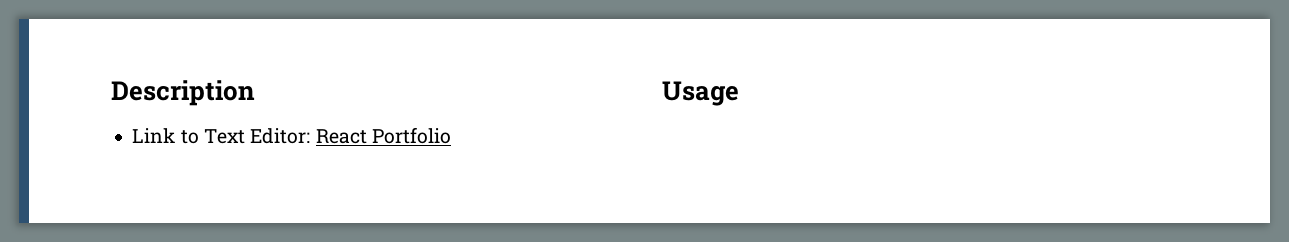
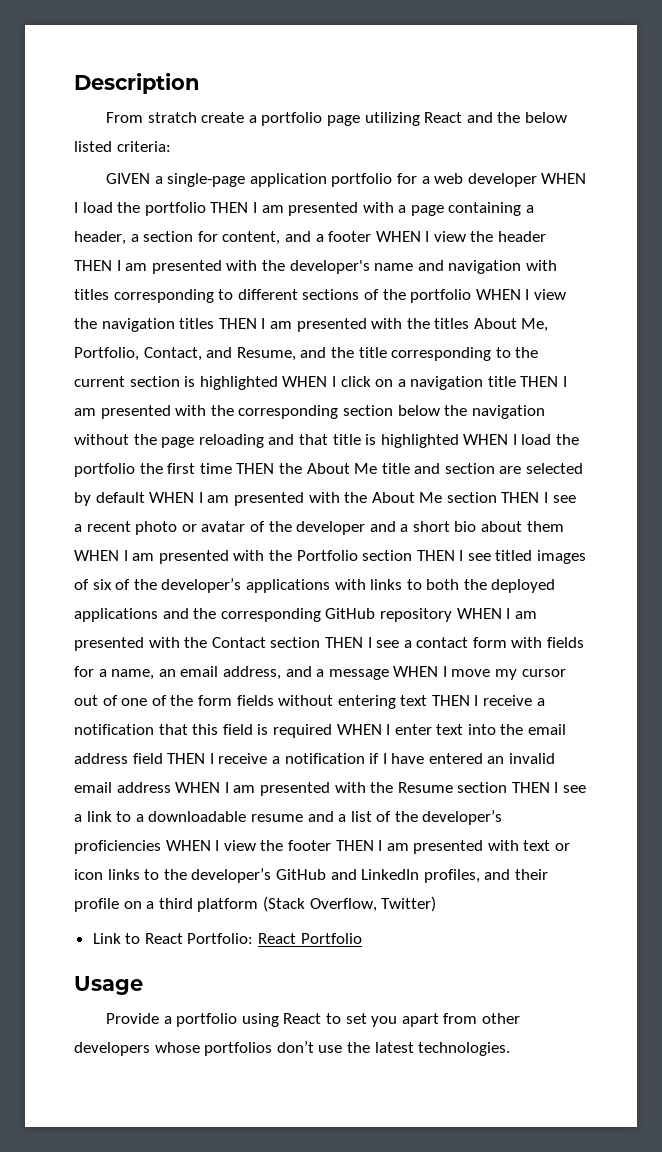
(255, 93) none -> [106,112,568,126] [74,141,171,152] [106,173,587,187] [74,202,535,216] [74,231,547,245] [74,260,557,274] [74,289,566,303] [74,318,549,332] [74,347,539,361] [74,376,568,390] [74,405,545,419] [74,434,580,448] [74,463,584,477] [74,492,576,506] [74,521,564,535] [74,550,587,564] [74,578,556,593] [74,608,537,622] [74,637,585,651] [74,666,566,680] [74,695,545,709] [74,724,567,738] [74,753,556,764] [74,782,587,796] [74,810,503,825] [74,840,571,854] [74,868,548,883] [74,896,437,912] // From stratch create a portfolio page utilizing React and the below listed criteria: // GIVEN a single-page application portfolio for a web developer WHEN I load the portfolio THEN I am presented with a page containing a header, a section for content, and a footer WHEN I view the header THEN I am presented with the developer's name and navigation with titles corresponding to different sections of the portfolio WHEN I view the navigation titles THEN I am presented with the titles About Me, Portfolio, Contact, and Resume, and the title corresponding to the current section is highlighted WHEN I click on a navigation title THEN I am presented with the corresponding section below the navigation without the page reloading and that title is highlighted WHEN I load the portfolio the first time THEN the About Me title and section are selected by default WHEN I am presented with the About Me section THEN I see a recent photo or avatar of the developer and a short bio about them WHEN I am presented with the Portfolio section THEN I see titled images of six of the developer’s applications with links to both the deployed applications and the corresponding GitHub repository WHEN I am presented with the Contact section THEN I see a contact form with fields for a name, an email address, and a message WHEN I move my cursor out of one of the form fields without entering text THEN I receive a notification that this field is required WHEN I enter text into the email address field THEN I receive a notification if I have entered an invalid email address WHEN I am presented with the Resume section THEN I see a link to a downloadable resume and a list of the developer’s proficiencies WHEN I view the footer THEN I am presented with text or icon links to the developer’s GitHub and LinkedIn profiles, and their profile on a third platform (Stack Overflow, Twitter)
[203,128,311,144] Text Editor: -> [144,933,254,944] React Portfolio:
(739, 93) none -> [106,1013,521,1027] [74,1041,511,1056] // Provide a portfolio using React to set you apart from other developers whose portfolios don’t use the latest technologies.

